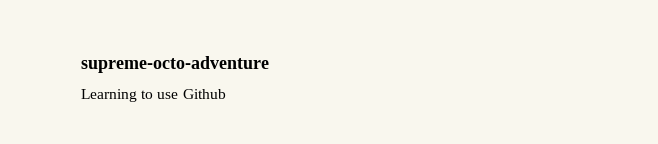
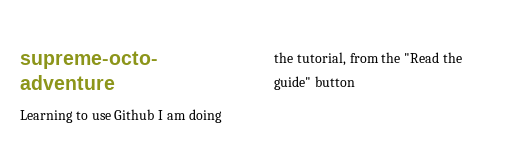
(226, 94) none -> [158,109,222,123] [274,52,462,66] [274,76,355,90] I am doing the tutorial, from the "Read the guide" button

